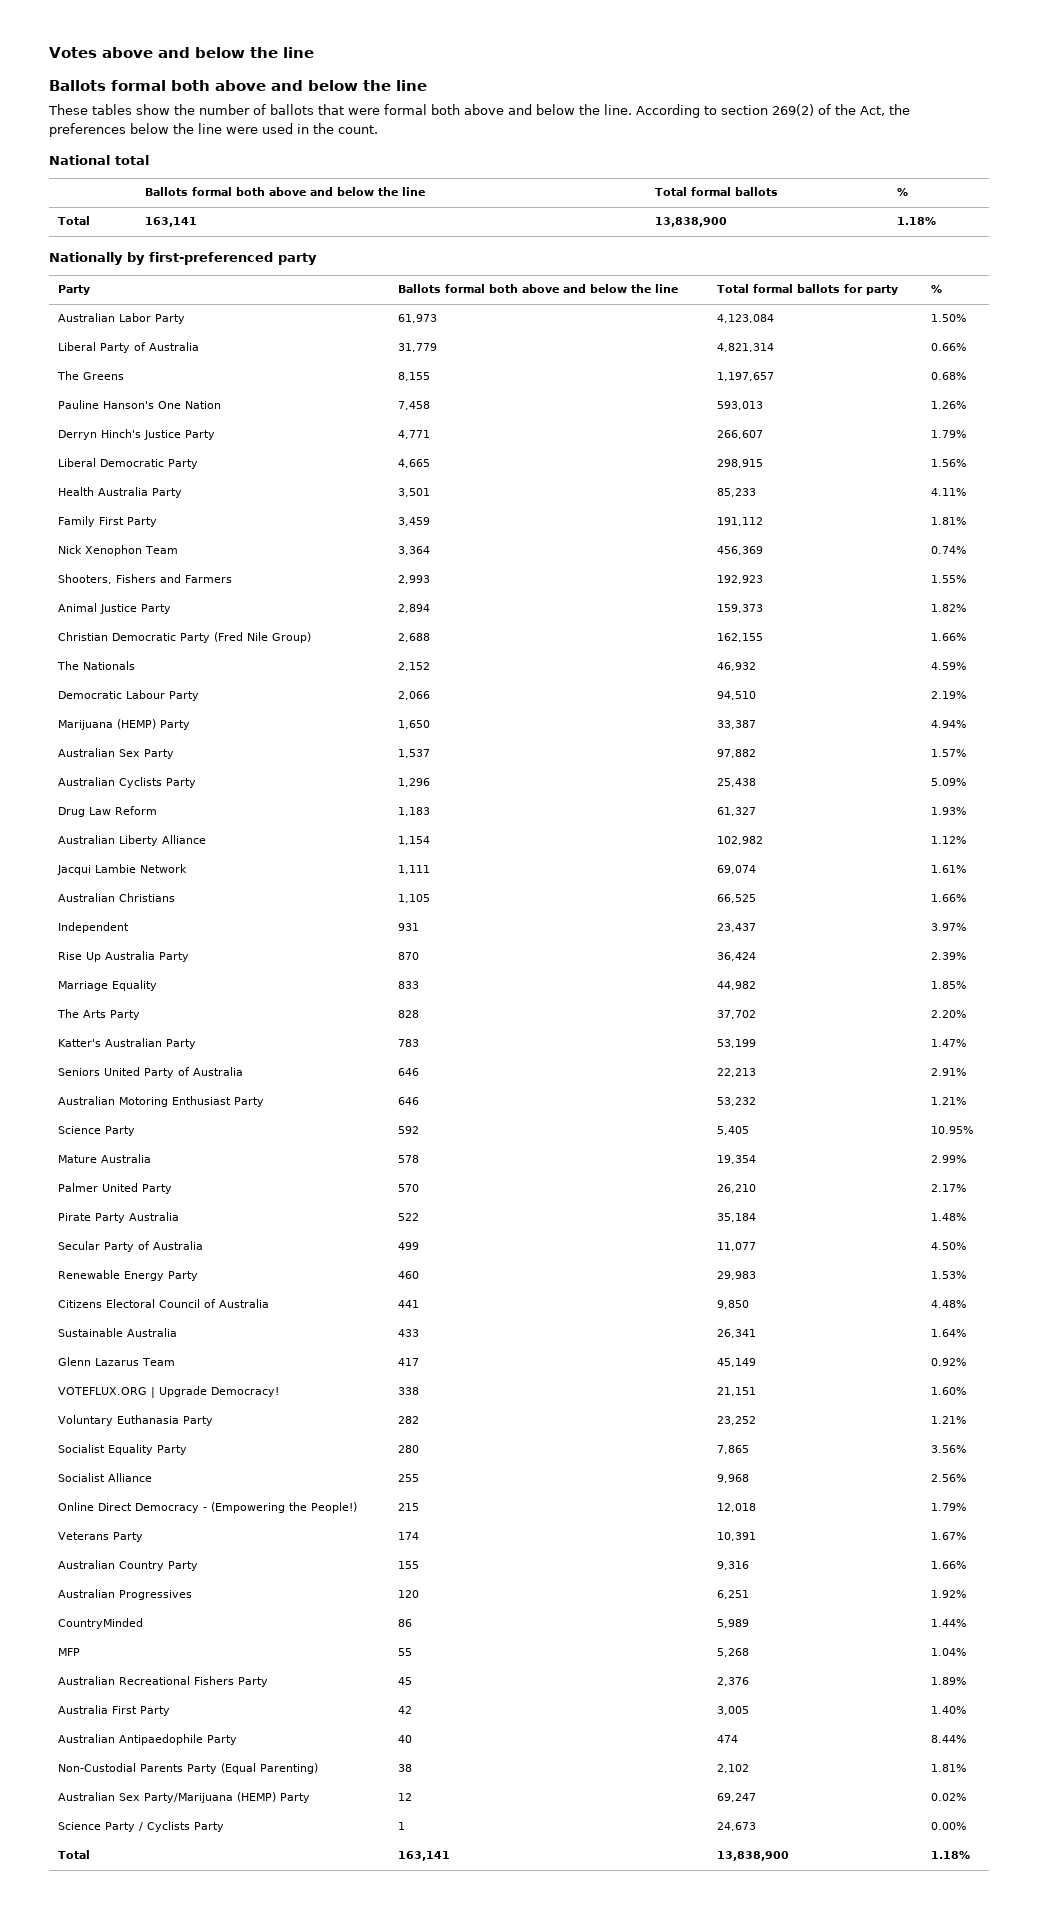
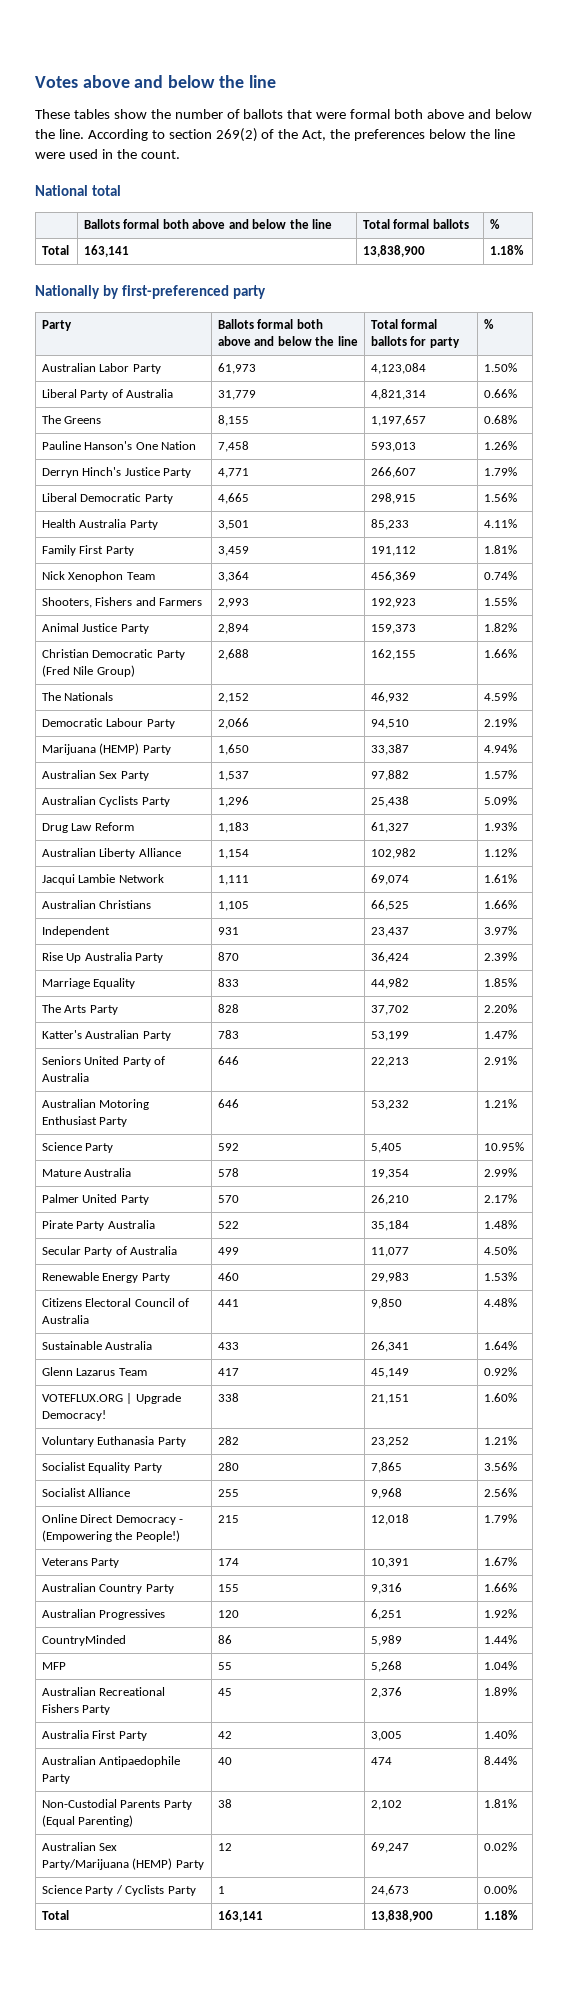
[49,80,427,91] // Ballots formal both above and below the line -> (276, 81) none

